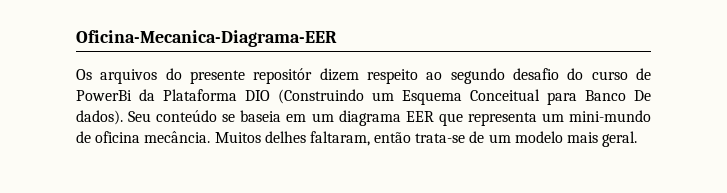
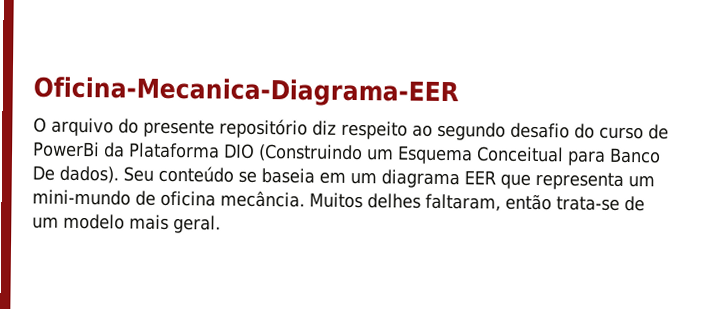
[76,68,359,84] Os arquivos do presente repositór dizem -> [33,117,337,139] O arquivo do presente repositório diz

